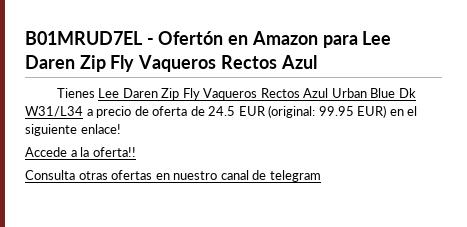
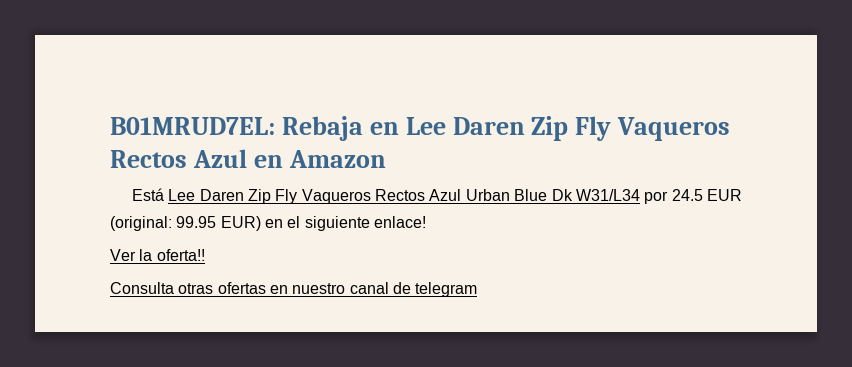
[25,31,392,48] [25,55,317,72] [56,88,95,98] B01MRUD7EL - Ofertón en Amazon para Lee Daren Zip Fly Vaqueros Rectos Azul // Tienes -> [110,116,731,141] [110,149,386,168] [131,188,164,201] B01MRUD7EL: Rebaja en Lee Daren Zip Fly Vaqueros Rectos Azul en Amazon // Está
[86,106,205,118] a precio de oferta de -> [644,191,669,204] por
[25,147,77,157] Accede a -> [110,249,136,261] Ver

